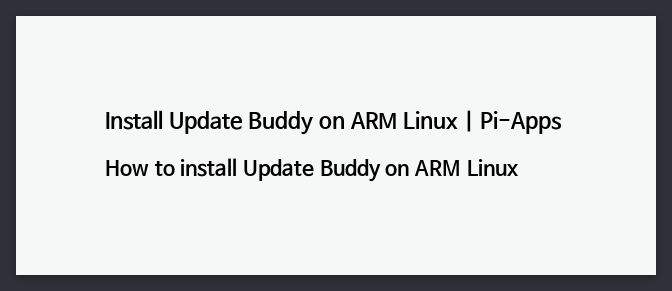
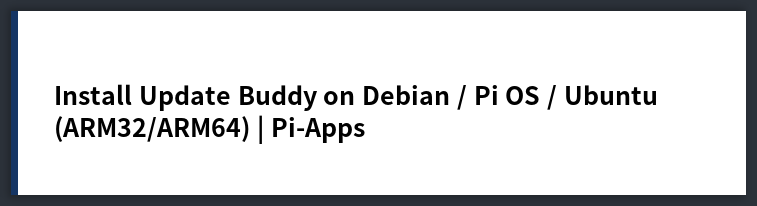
[349,110,562,134] [105,158,519,182] ARM Linux | Pi-Apps // How to install Update Buddy on ARM Linux -> [362,85,658,110] [54,115,365,144] Debian / Pi OS / Ubuntu (ARM32/ARM64) | Pi-Apps

